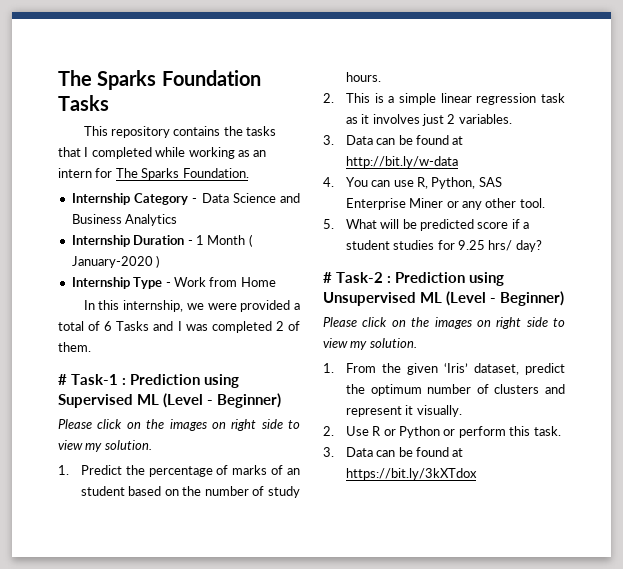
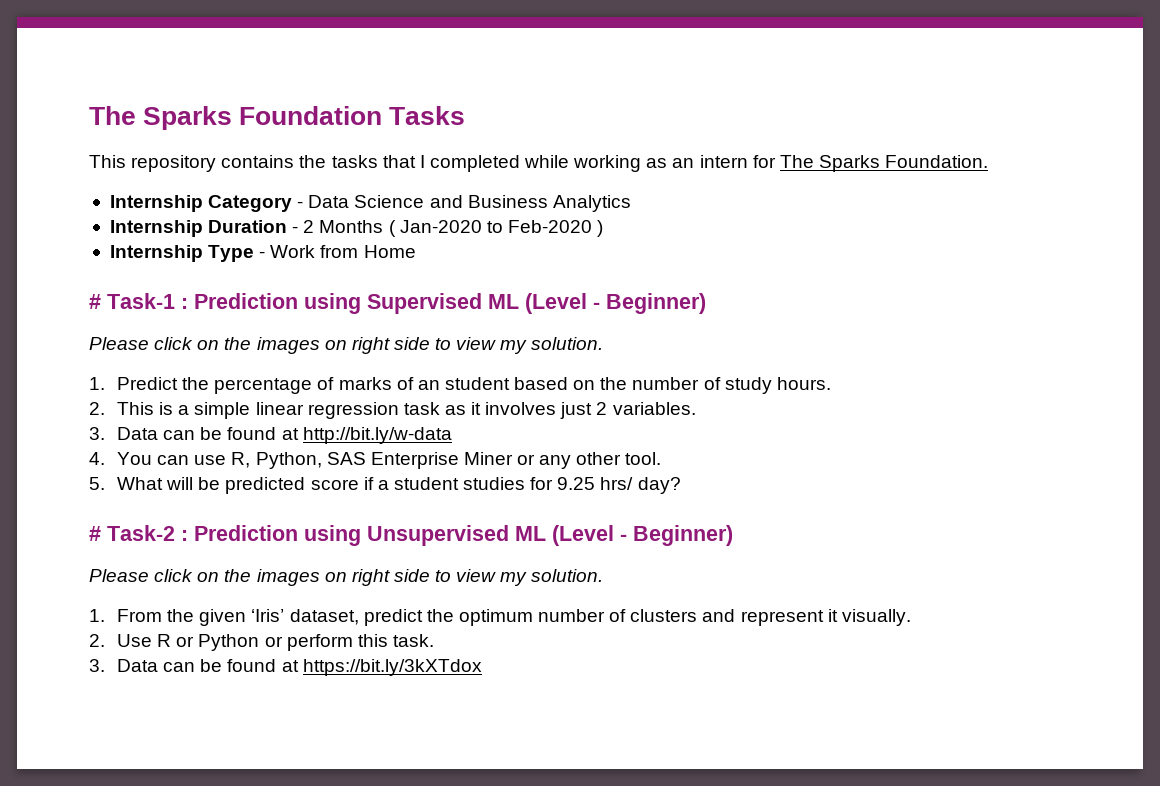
[195,234,253,247] [71,256,153,268] 1 Month ( January-2020 -> [303,220,592,237] 2 Months ( Jan-2020 to Feb-2020
[83,300,301,312] [58,321,300,333] [58,342,91,352] // In this internship, we were provided a total of 6 Tasks and I was completed 2 of them. -> (416, 251) none

